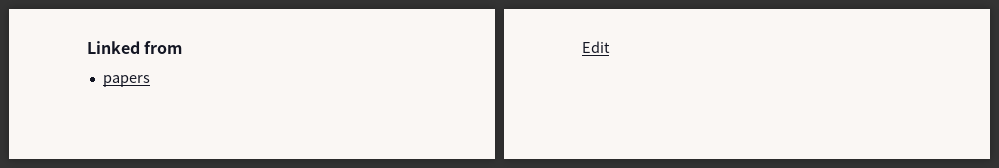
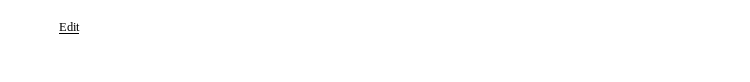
[87,41,183,54] [102,75,150,87] Linked from // papers // -> (59, 26) none

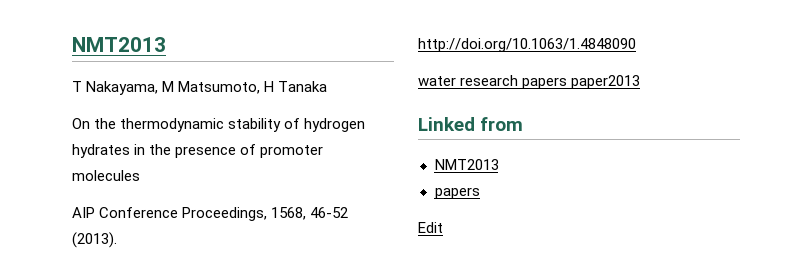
(59, 26) none -> [72,37,166,52] [72,81,328,95] [72,118,366,132] [72,144,324,158] [72,170,140,181] [72,207,349,221] [72,232,117,248] [418,38,636,52] [418,75,641,89] [418,117,524,131] [434,159,499,170] [434,187,480,199] NMT2013 // T Nakayama, M Matsumoto, H Tanaka // On the thermodynamic stability of hydrogen hydrates in the presence of promoter molecules // AIP Conference Proceedings, 1568, 46-52 (2013). // http://doi.org/10.1063/1.4848090 // water research papers paper2013 // Linked from // NMT2013 // papers //

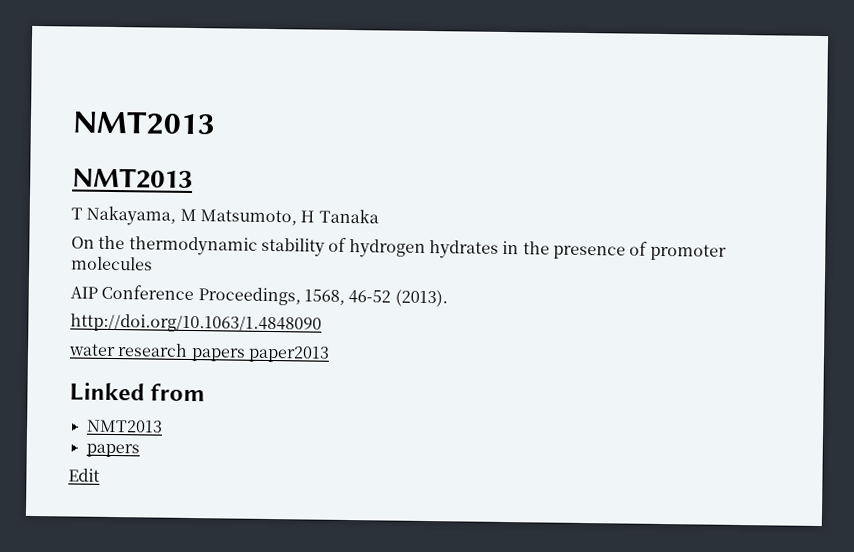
[72,37,166,52] NMT2013 -> [72,110,216,136] [72,167,193,190] NMT2013 // NMT2013

